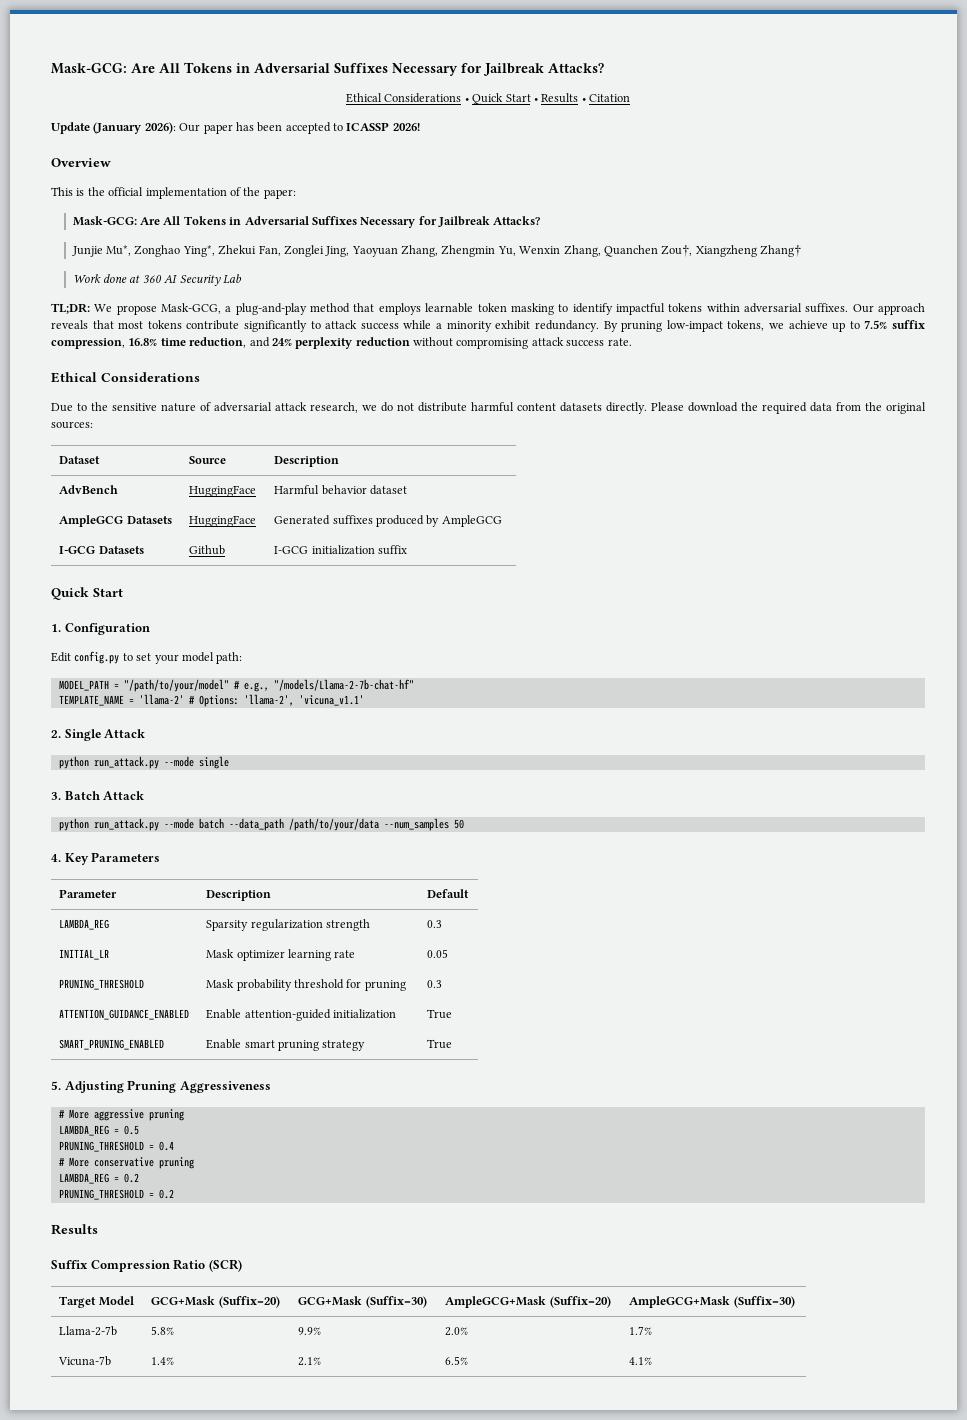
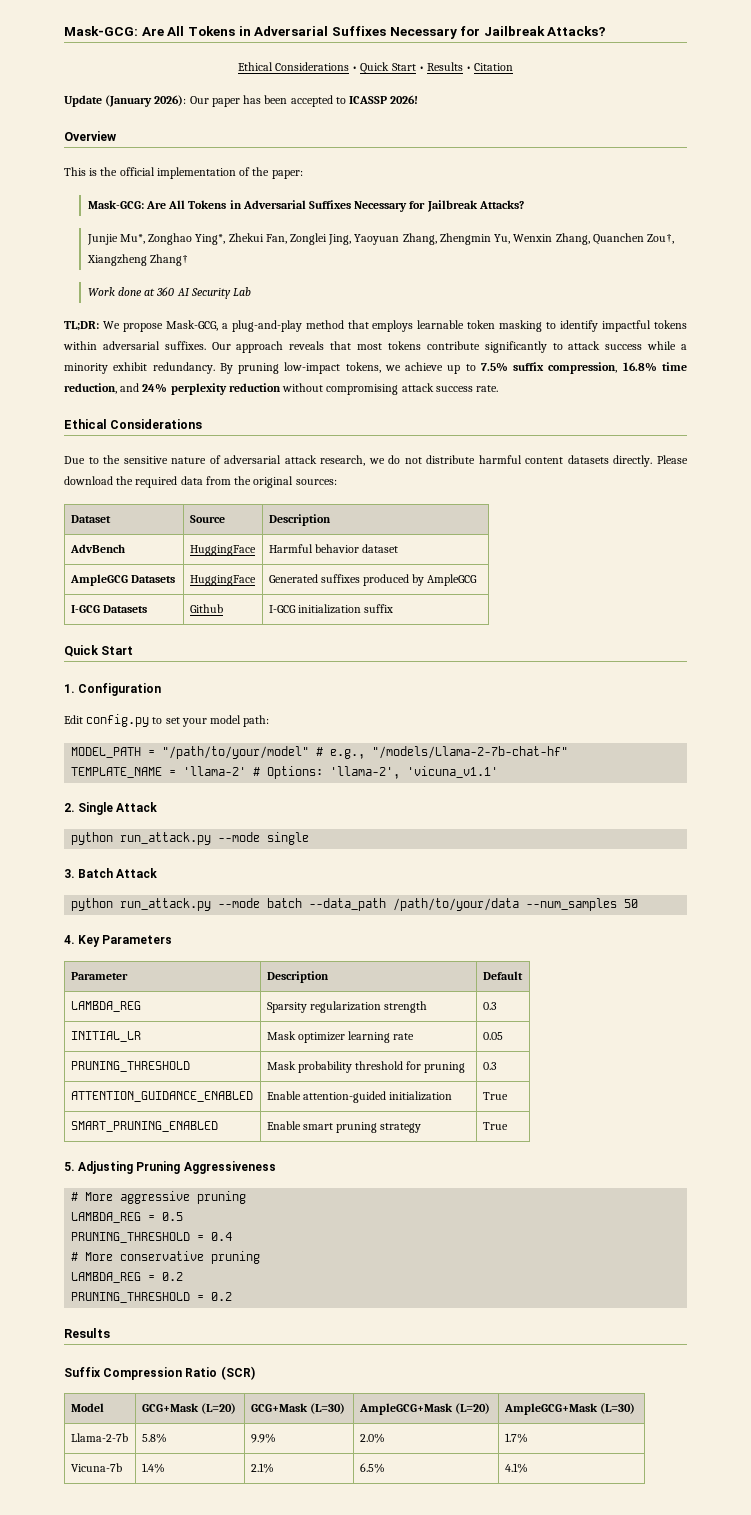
[59,1296,97,1308] Target -> (255, 1373) none
[218,1296,280,1308] [298,1296,427,1308] [445,1296,611,1308] [629,1296,795,1308] (Suffix=20) | GCG+Mask (Suffix=30) | AmpleGCG+Mask (Suffix=20) | AmpleGCG+Mask (Suffix=30) -> [200,1403,236,1414] [250,1403,345,1414] [358,1403,490,1415] [503,1403,635,1415] (L=20) | GCG+Mask (L=30) | AmpleGCG+Mask (L=20) | AmpleGCG+Mask (L=30)

